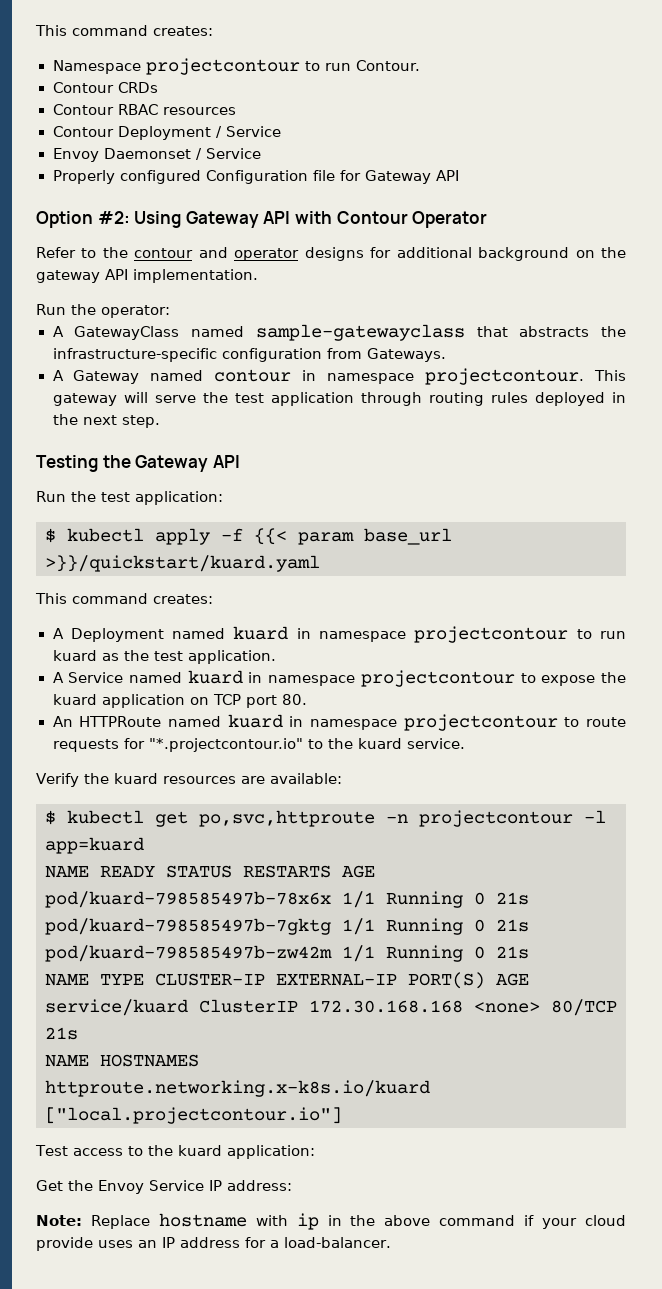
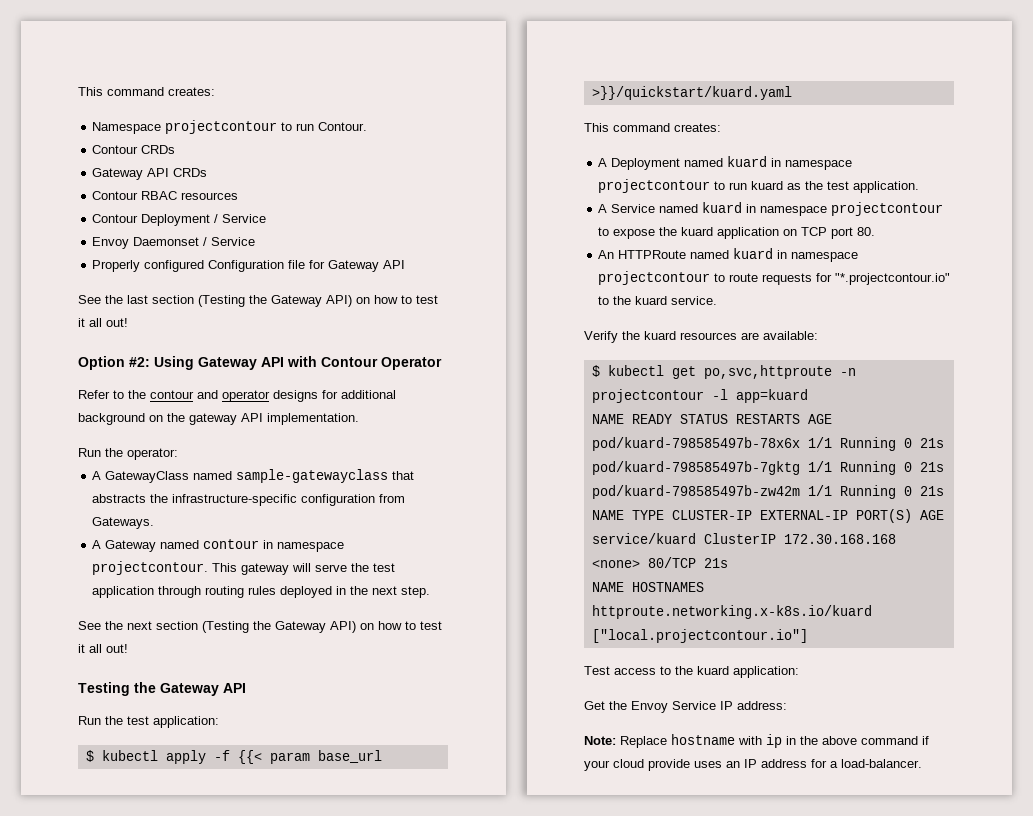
(158, 87) none -> [92,168,208,180] // Gateway API CRDs
(459, 175) none -> [78,295,438,307] [78,318,128,327] // See the last section (Testing the Gateway API) on how to test it all out!
(160, 421) none -> [78,621,442,633] [78,644,128,653] // See the next section (Testing the Gateway API) on how to test it all out!

